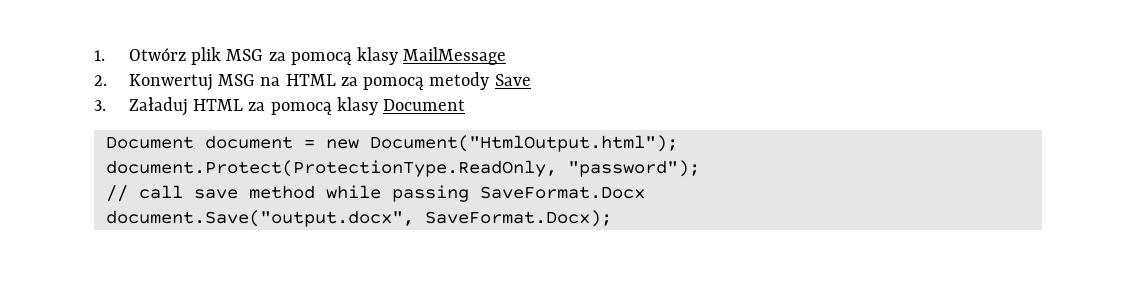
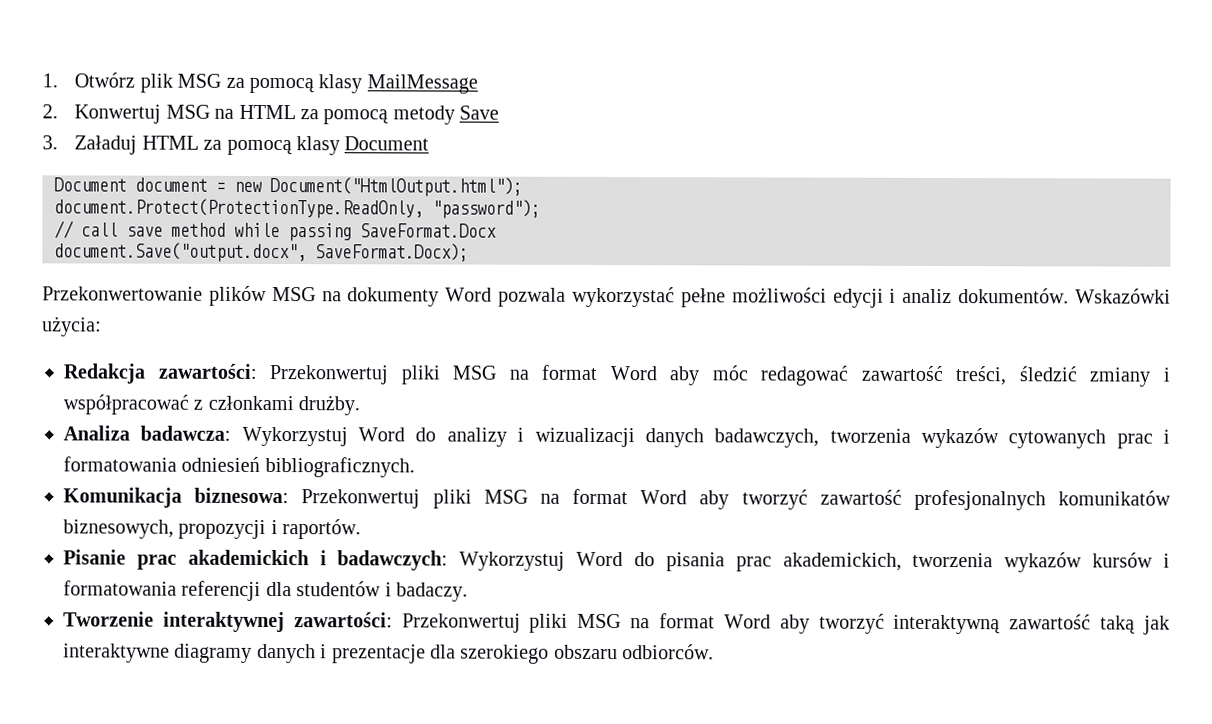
(612, 218) none -> [42,285,1172,308] [42,316,102,337] [63,363,1170,387] [63,394,361,416] [63,425,1170,449] [63,456,415,478] [63,487,1171,511] [63,519,362,540] [63,549,1171,573] [63,580,468,602] [63,611,1171,635] [63,643,715,664] // Przekonwertowanie plików MSG na dokumenty Word pozwala wykorzystać pełne możliwości edycji i analiz dokumentów. Wskazówki użycia: // Redakcja zawartości: Przekonwertuj pliki MSG na format Word aby móc redagować zawartość treści, śledzić zmiany i współpracować z członkami drużby. // Analiza badawcza: Wykorzystuj Word do analizy i wizualizacji danych badawczych, tworzenia wykazów cytowanych prac i formatowania odniesień bibliograficznych. // Komunikacja biznesowa: Przekonwertuj pliki MSG na format Word aby tworzyć zawartość profesjonalnych komunikatów biznesowych, propozycji i raportów. // Pisanie prac akademickich i badawczych: Wykorzystuj Word do pisania prac akademickich, tworzenia wykazów kursów i formatowania referencji dla studentów i badaczy. // Tworzenie interaktywnej zawartości: Przekonwertuj pliki MSG na format Word aby tworzyć interaktywną zawartość taką jak interaktywne diagramy danych i prezentacje dla szerokiego obszaru odbiorców.

